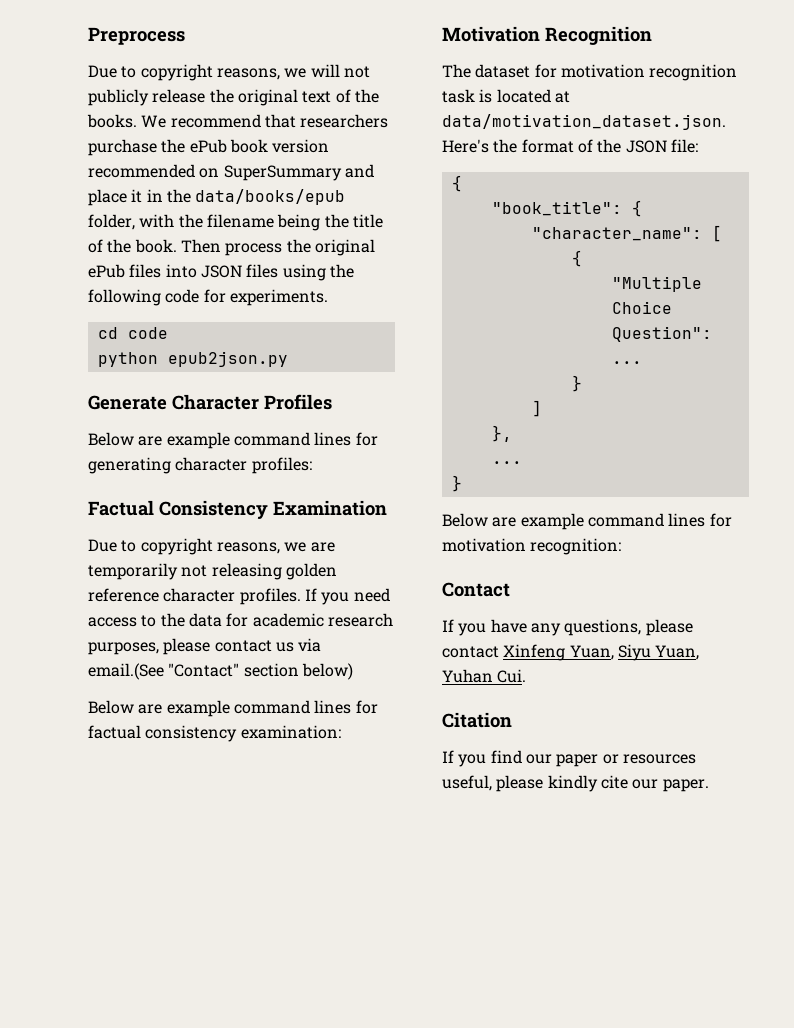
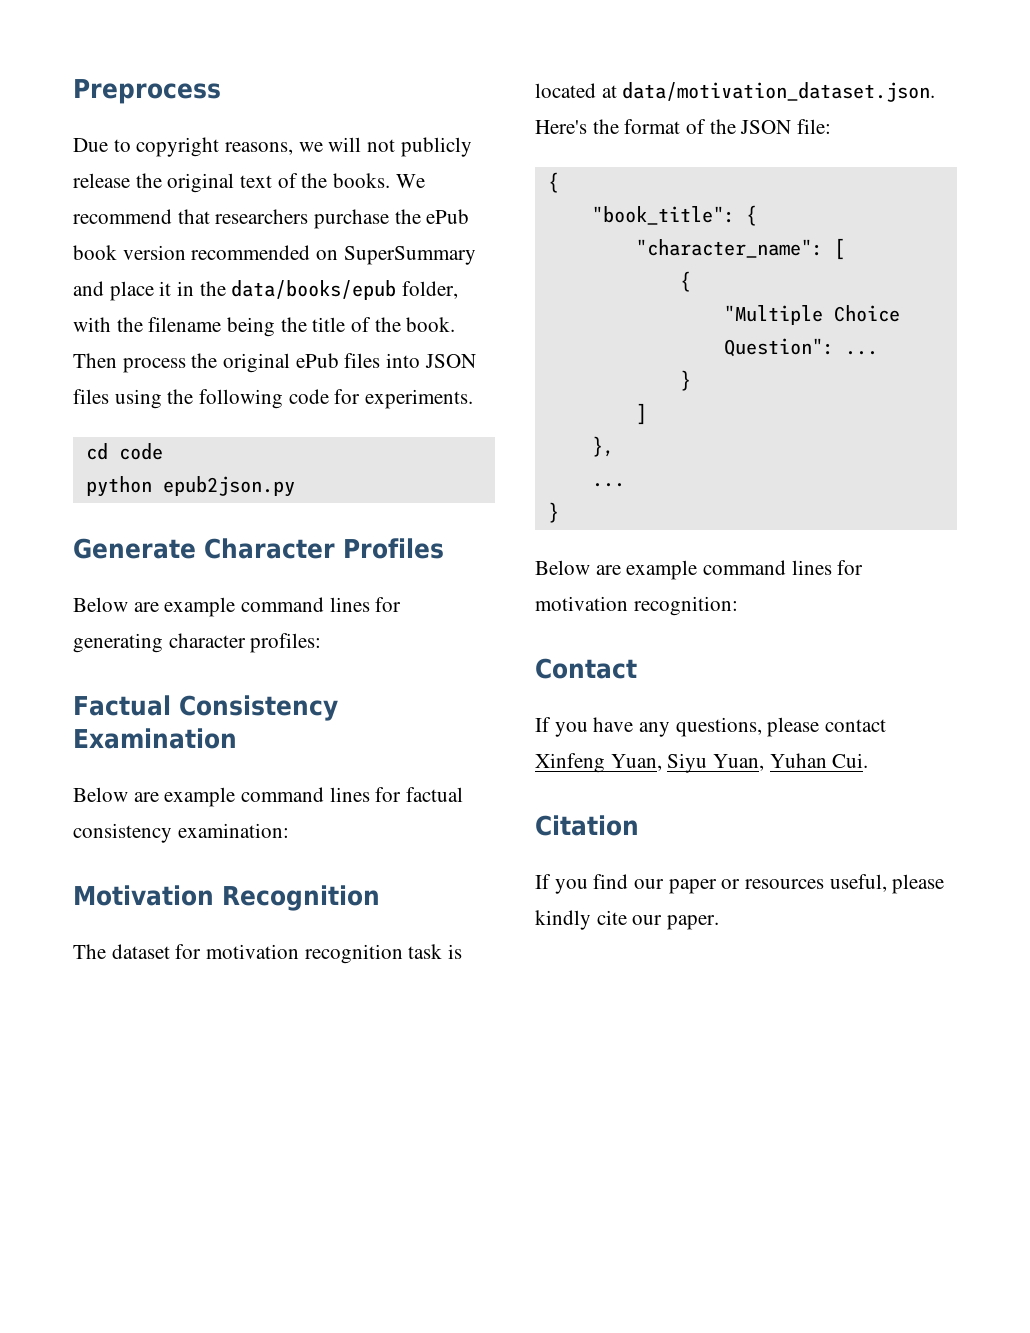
[88,538,335,555] [88,563,337,580] [88,588,390,605] [88,613,393,627] [88,638,322,655] [88,663,353,680] // Due to copyright reasons, we are temporarily not releasing golden reference character profiles. If you need access to the data for academic research purposes, please contact us via email.(See "Contact" section below) -> (237, 738) none

